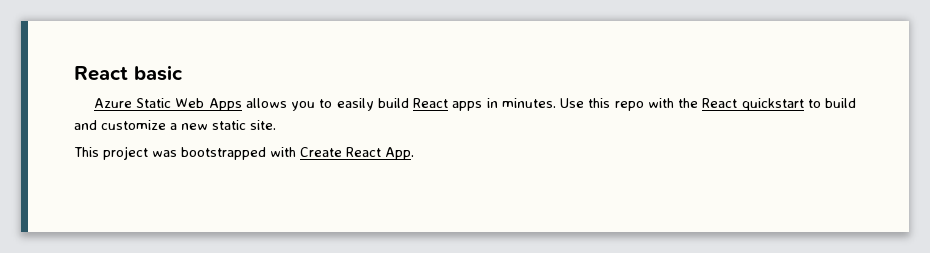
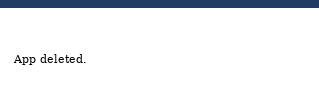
[74,65,183,81] [93,98,856,111] [74,120,276,130] [74,146,414,160] React basic // Azure Static Web Apps allows you to easily build React apps in minutes. Use this repo with the React quickstart to build and customize a new static site. // This project was bootstrapped with Create React App. -> [13,54,87,65] App deleted.

